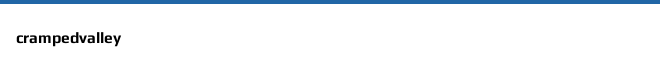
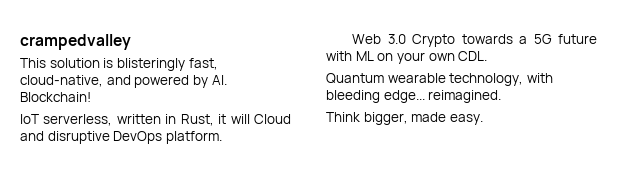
(122, 39) none -> [20,58,218,71] [20,75,227,88] [20,92,91,102] [20,114,292,126] [20,131,222,144] [352,34,597,47] [326,51,488,64] [326,73,553,86] [326,90,502,103] [326,112,483,125] // This solution is blisteringly fast, cloud-native, and powered by AI. Blockchain! // IoT serverless, written in Rust, it will Cloud and disruptive DevOps platform. // Web 3.0 Crypto towards a 5G future with ML on your own CDL. // Quantum wearable technology, with bleeding edge... reimagined. // Think bigger, made easy.

